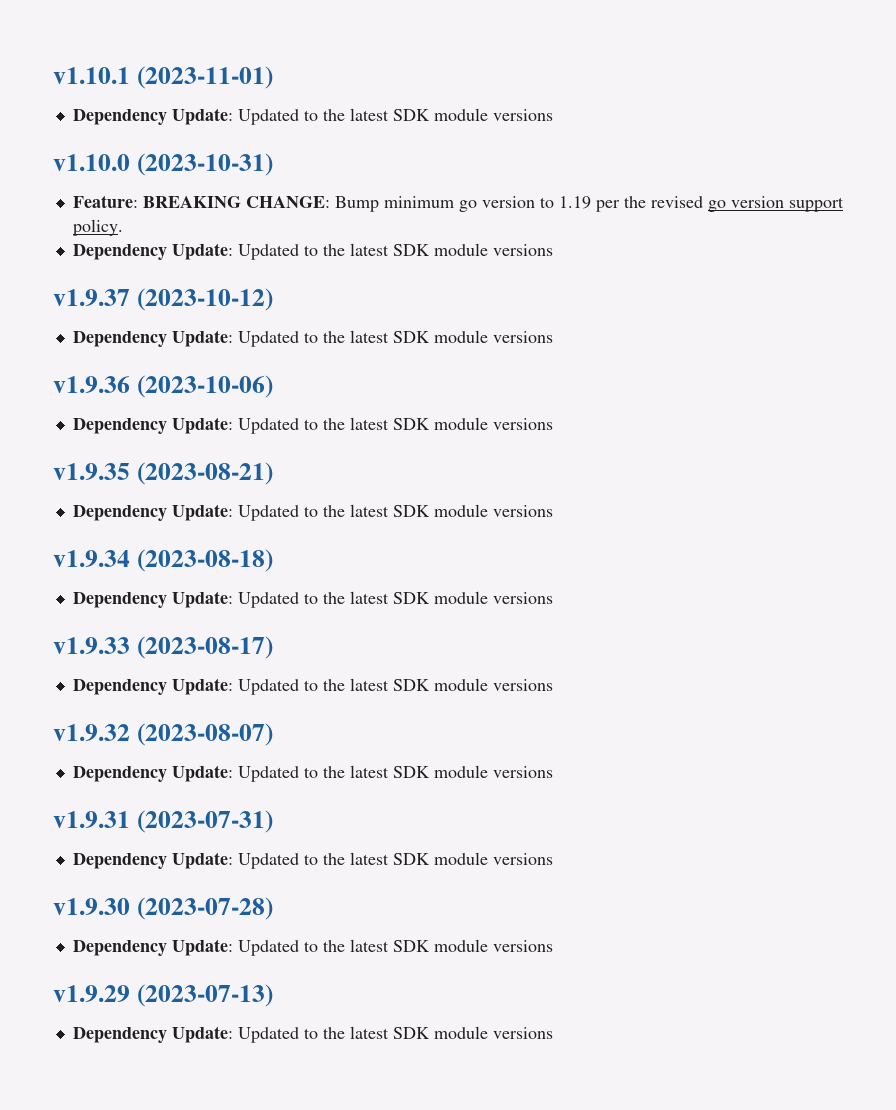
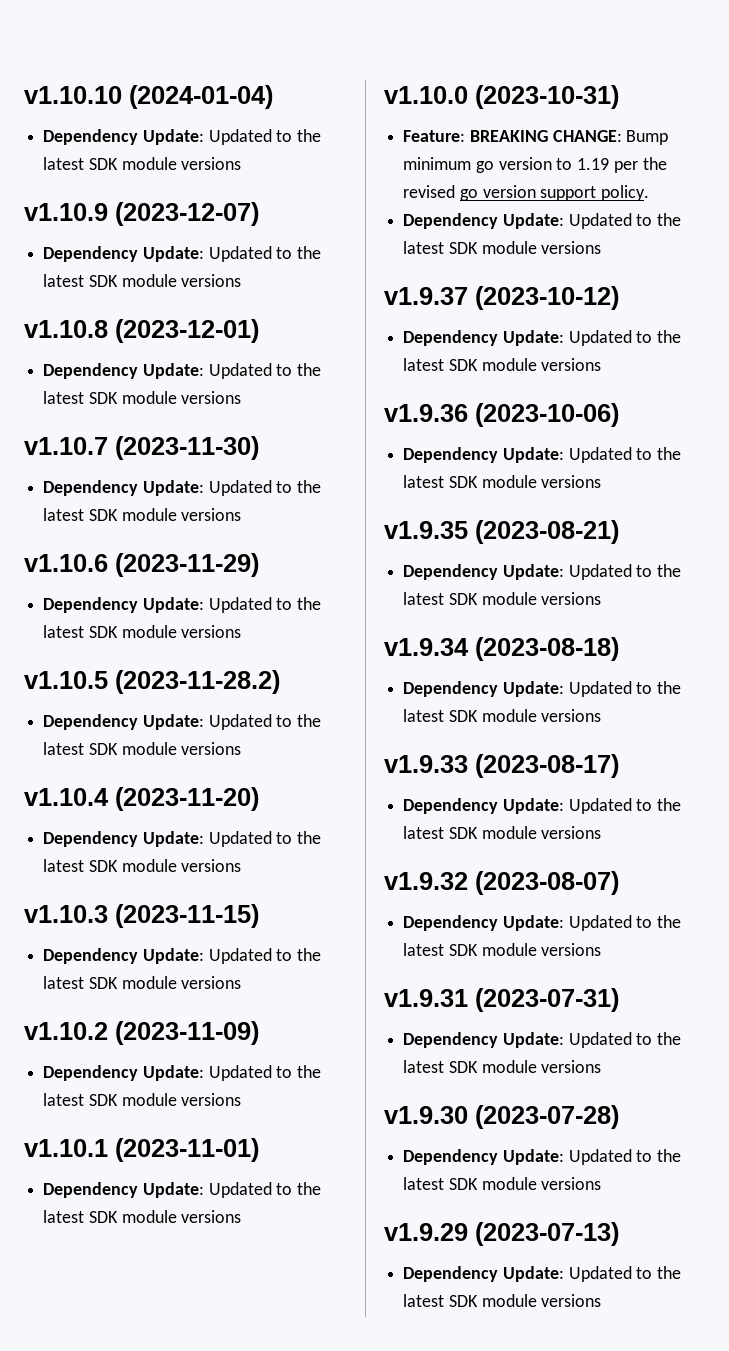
(53, 75) none -> [24,85,273,109] [43,129,322,145] [43,157,242,170] [24,202,259,226] [43,246,322,262] [43,274,242,287] [24,319,259,343] [43,363,322,379] [43,391,242,404] [24,436,259,460] [43,480,322,496] [43,508,242,521] [24,553,259,577] [43,597,322,613] [43,625,242,638] [24,670,280,694] [43,714,322,730] [43,742,242,755] [24,787,259,811] [43,831,322,847] [43,859,242,872] [24,904,259,928] [43,948,322,964] [43,976,242,989] [24,1021,259,1045] [43,1065,322,1081] [43,1093,242,1106] v1.10.10 (2024-01-04) // Dependency Update: Updated to the latest SDK module versions // v1.10.9 (2023-12-07) // Dependency Update: Updated to the latest SDK module versions // v1.10.8 (2023-12-01) // Dependency Update: Updated to the latest SDK module versions // v1.10.7 (2023-11-30) // Dependency Update: Updated to the latest SDK module versions // v1.10.6 (2023-11-29) // Dependency Update: Updated to the latest SDK module versions // v1.10.5 (2023-11-28.2) // Dependency Update: Updated to the latest SDK module versions // v1.10.4 (2023-11-20) // Dependency Update: Updated to the latest SDK module versions // v1.10.3 (2023-11-15) // Dependency Update: Updated to the latest SDK module versions // v1.10.2 (2023-11-09) // Dependency Update: Updated to the latest SDK module versions //

